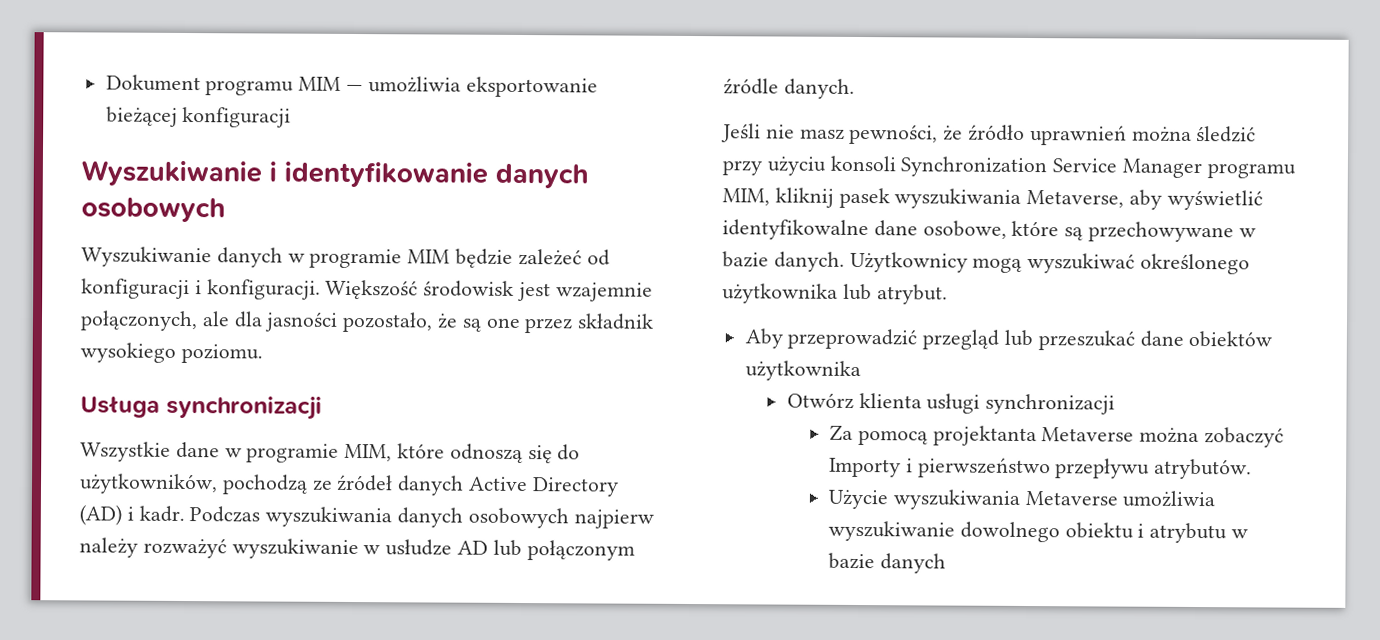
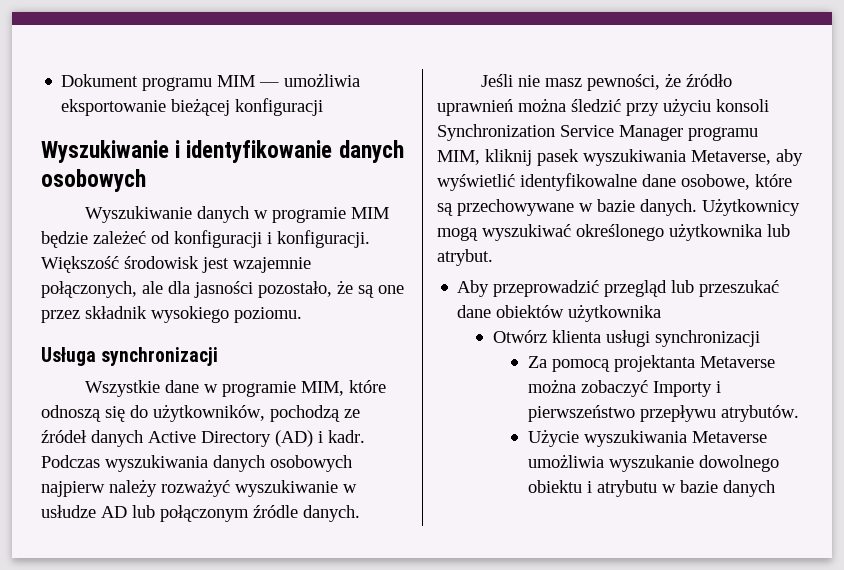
[827,520,955,542] wyszukiwanie -> [608,455,694,472] wyszukanie

